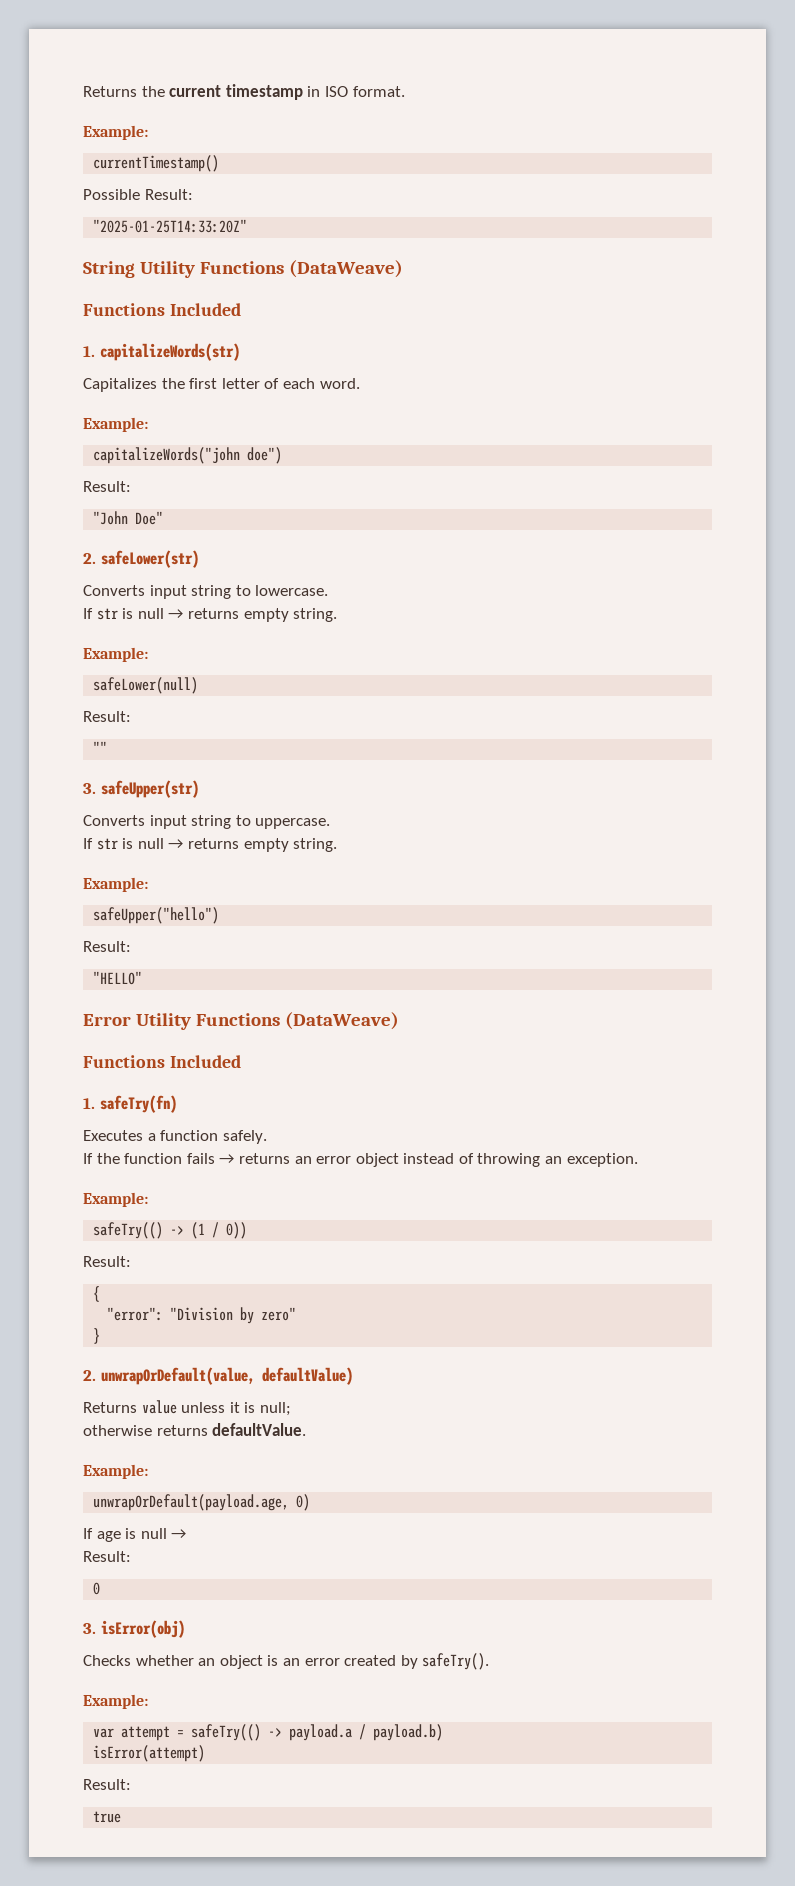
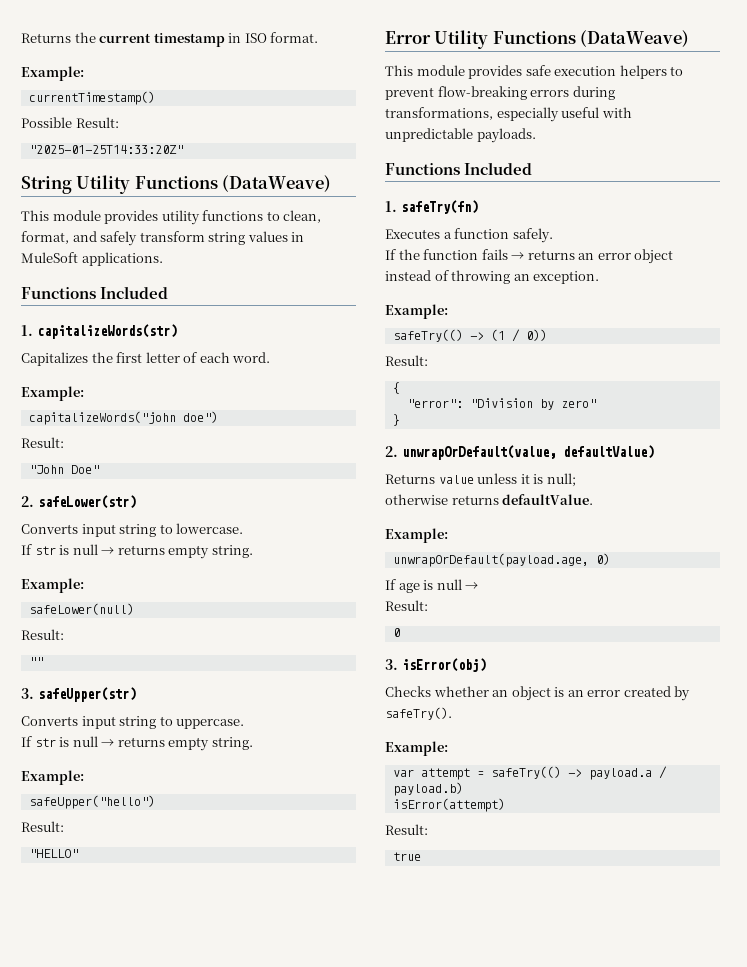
(404, 269) none -> [21,210,322,225] [21,231,305,246] [21,252,163,266] // This module provides utility functions to clean, format, and safely transform string values in MuleSoft applications.
(400, 1021) none -> [385,65,684,79] [385,86,615,100] [385,107,632,122] [385,128,536,143] // This module provides safe execution helpers to prevent flow-breaking errors during transformations, especially useful with unpredictable payloads.

